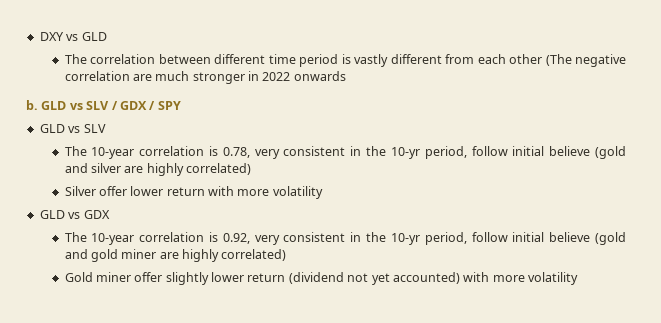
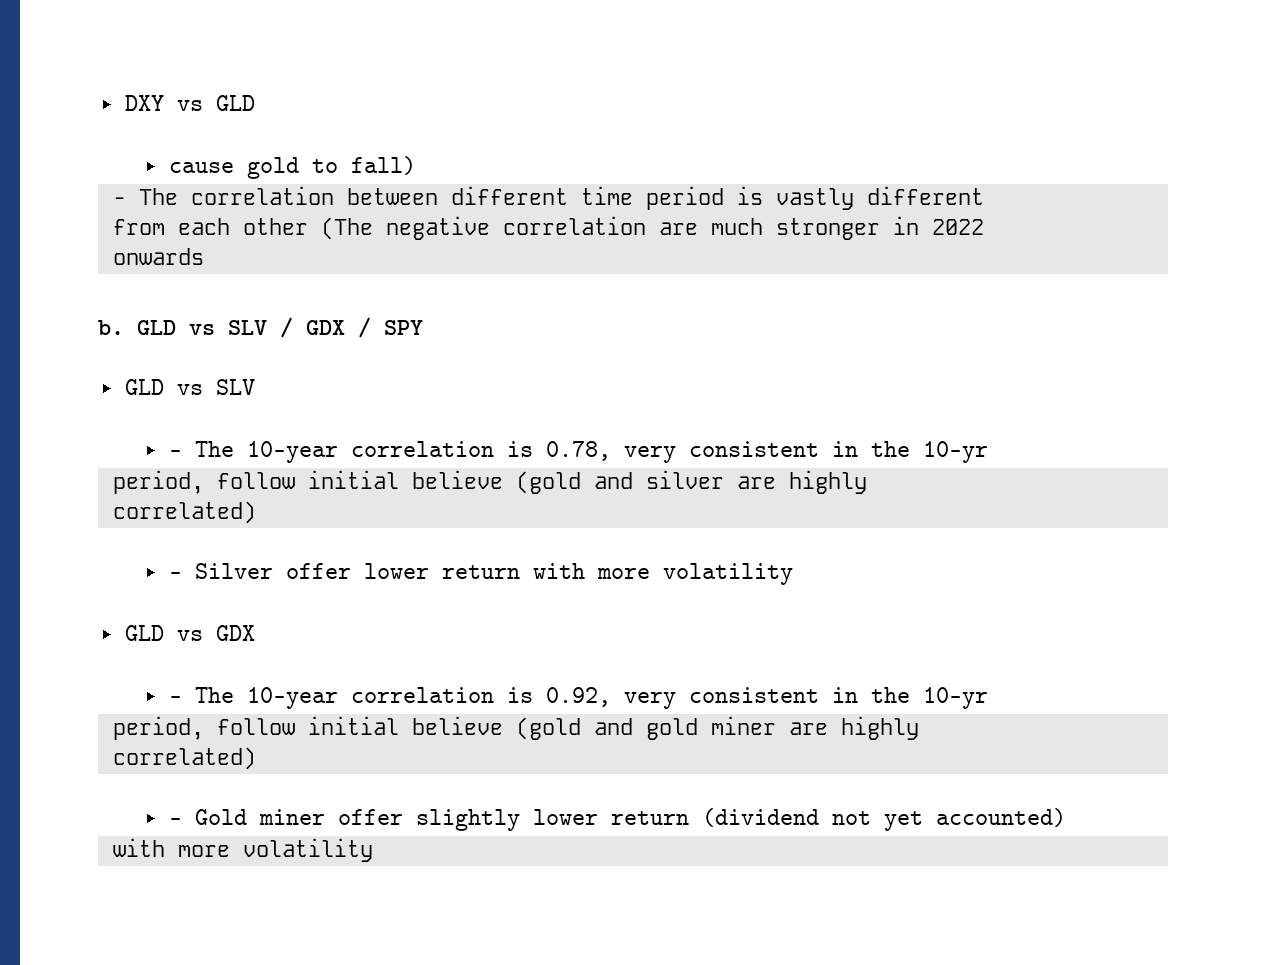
(107, 36) none -> [168,156,416,179] [112,197,126,205] cause gold to fall) // -
(442, 59) none -> (984, 195) //
(291, 76) none -> (984, 227) //
(106, 128) none -> [168,450,182,457] -
(420, 153) none -> (988, 452) //
[186,163,252,175] correlated) // -> [112,501,256,524] [168,572,182,579] // correlated) // -
(110, 214) none -> [168,696,182,703] -
(420, 239) none -> (988, 698) //
[221,249,287,261] correlated) // -> [112,747,256,770] [168,818,182,825] // correlated) // -
(460, 278) none -> (1066, 817) //

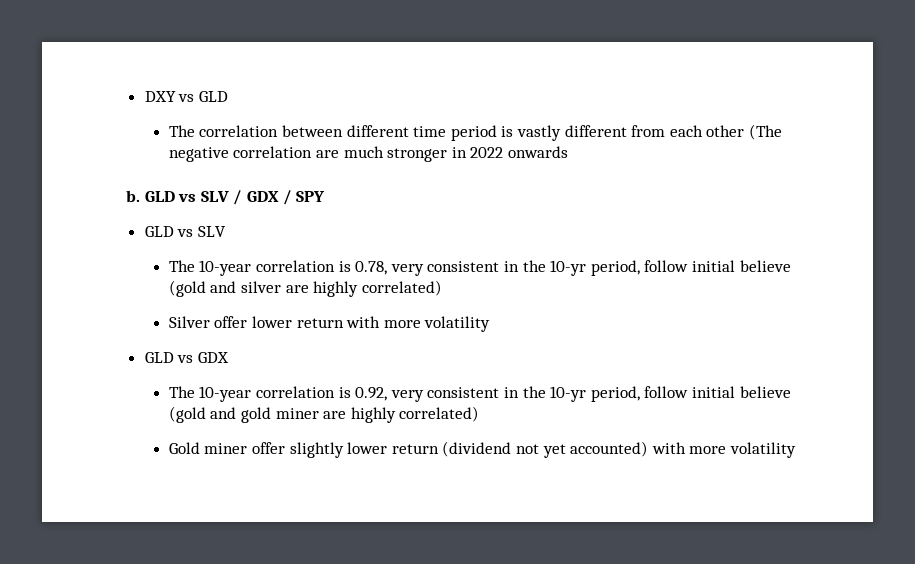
[168,156,416,179] [112,197,126,205] cause gold to fall) // - -> (228, 96) none
(984, 195) // -> (627, 131) none
(984, 227) // -> (504, 152) none
[168,450,182,457] - -> (226, 231) none
(988, 452) // -> (587, 268) none
[112,501,256,524] [168,572,182,579] // correlated) // - -> [361,280,442,296] correlated) //
[168,696,182,703] - -> (229, 357) none
(988, 698) // -> (587, 394) none
[112,747,256,770] [168,818,182,825] // correlated) // - -> [399,406,480,422] correlated) //
(1066, 817) // -> (649, 449) none

